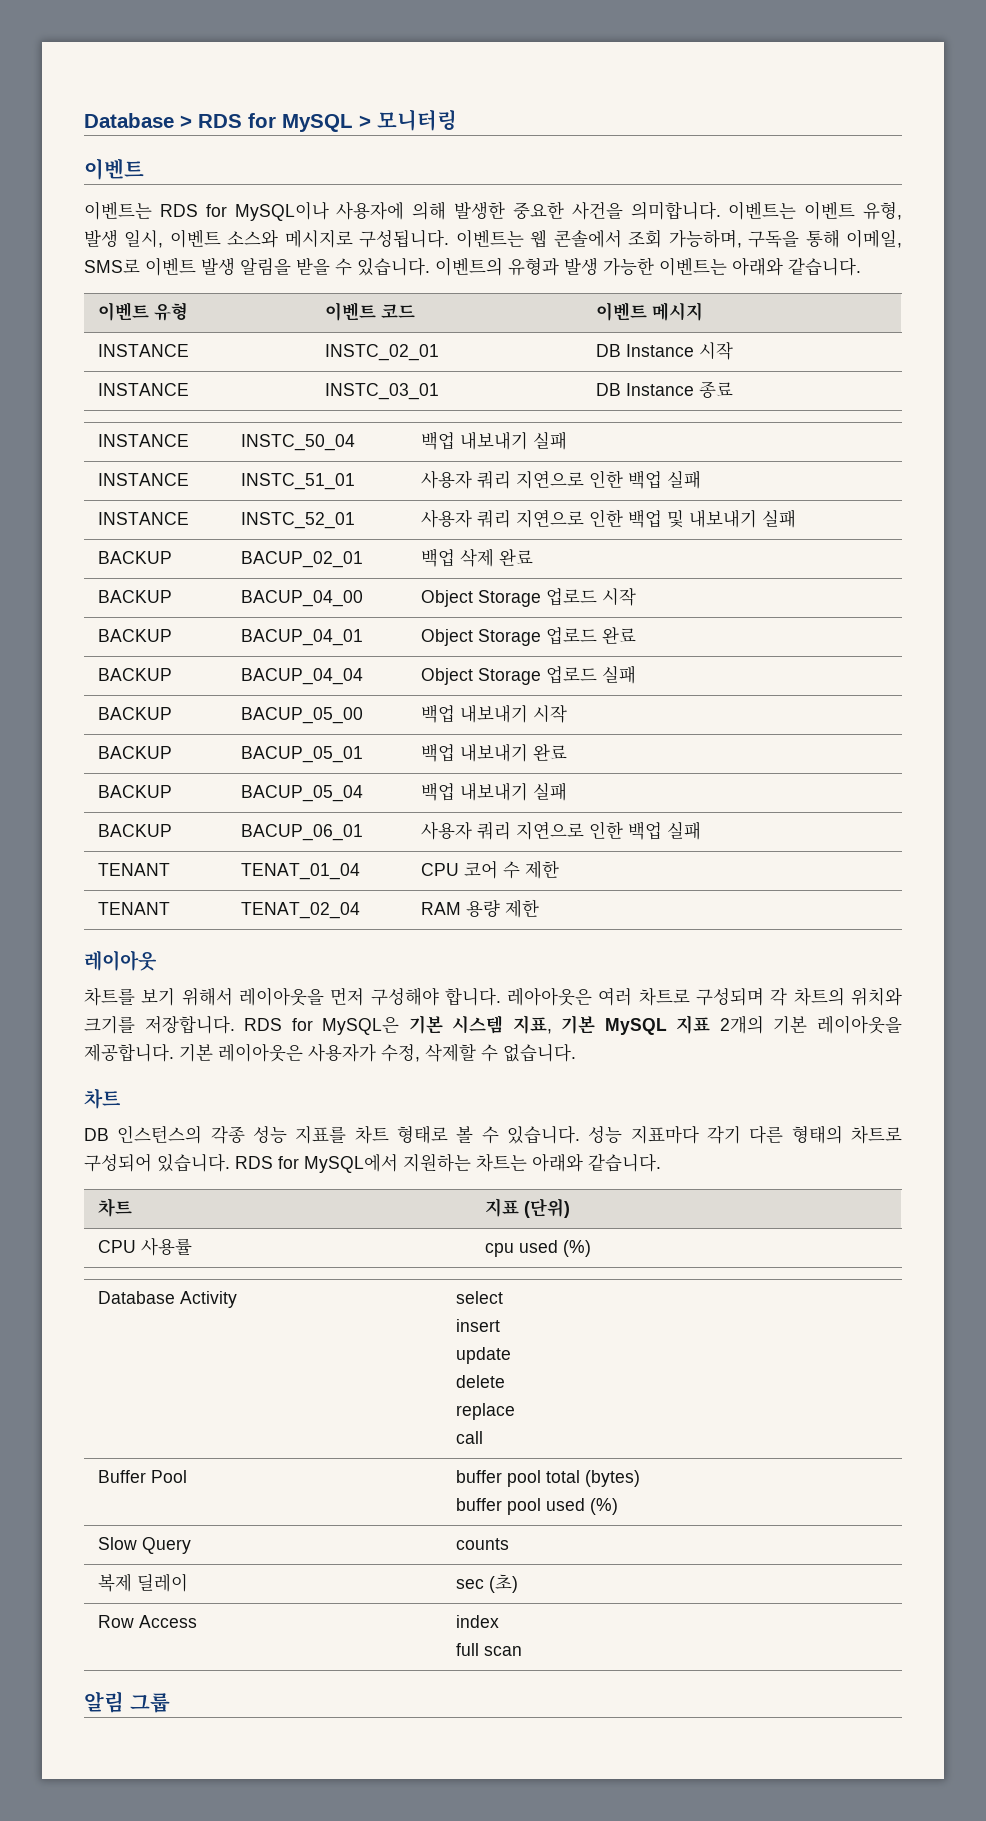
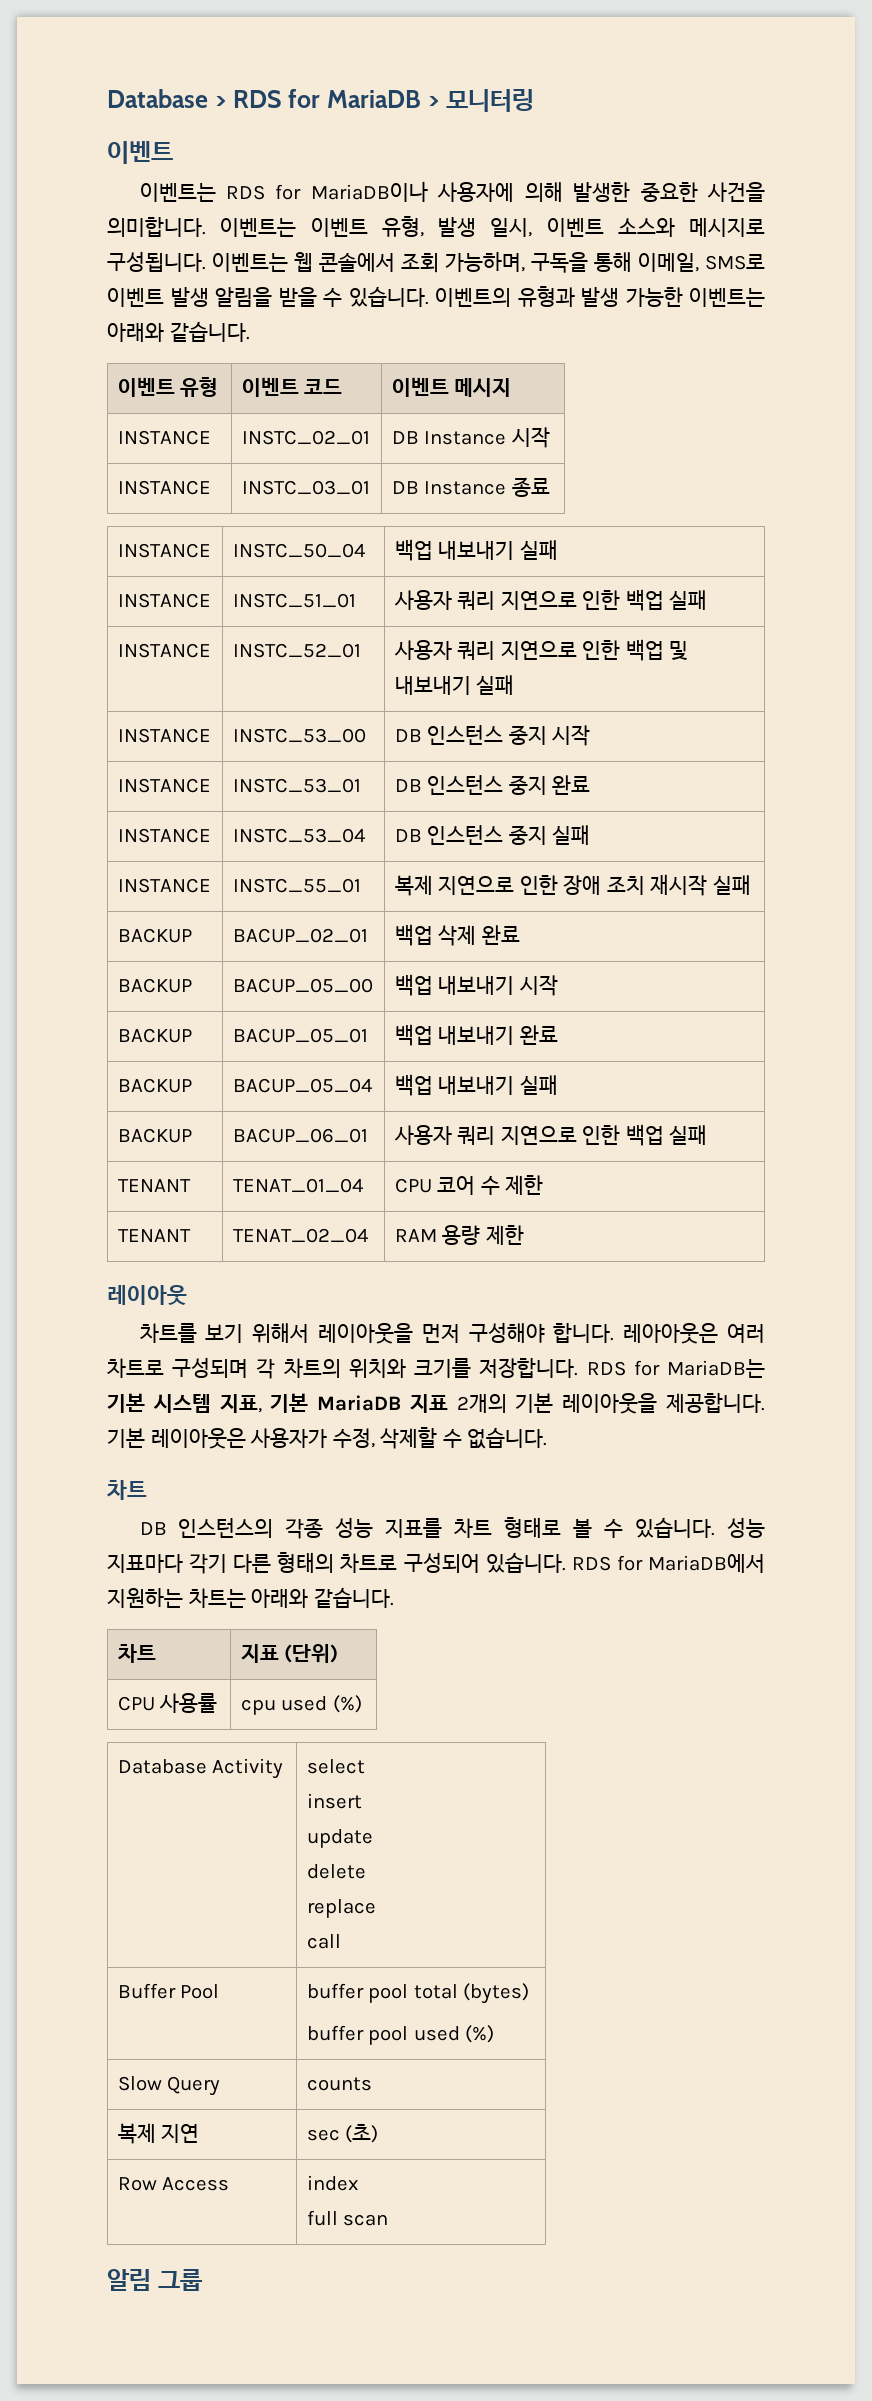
[282,114,353,132] MySQL -> [327,90,421,108] MariaDB
[234,201,329,221] MySQL이나 -> [310,181,428,202] MariaDB이나
(796, 518) none -> [117,728,211,743] [232,728,366,743] [394,725,591,746] [117,778,211,793] [232,778,361,793] [394,775,591,795] [117,828,211,843] [232,828,365,843] [394,825,591,845] [117,878,211,893] [232,878,361,893] [394,874,751,896] // INSTANCE | INSTC_53_00 | DB 인스턴스 중지 시작 // INSTANCE | INSTC_53_01 | DB 인스턴스 중지 완료 // INSTANCE | INSTC_53_04 | DB 인스턴스 중지 실패 // INSTANCE | INSTC_55_01 | 복제 지연으로 인한 장애 조치 재시작 실패
[97,590,172,603] [240,590,363,607] [420,588,636,607] [97,629,172,642] [240,629,363,646] [420,627,636,646] [97,668,172,681] [240,668,363,685] [420,665,636,685] // BACKUP | BACUP_04_00 | Object Storage 업로드 시작 // BACKUP | BACUP_04_01 | Object Storage 업로드 완료 // BACKUP | BACUP_04_04 | Object Storage 업로드 실패 -> (520, 935) none
[322,1017,400,1035] MySQL은 -> [667,1359,765,1378] MariaDB는
[604,1018,667,1035] MySQL -> [317,1395,402,1411] MariaDB
[304,1153,398,1173] MySQL에서 -> [648,1554,766,1573] MariaDB에서
[136,1573,188,1592] 딜레이 -> [161,2124,200,2143] 지연

